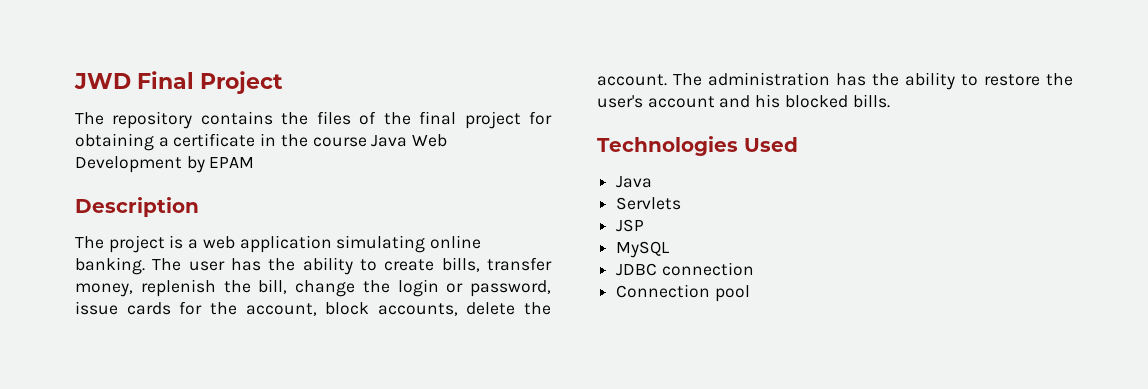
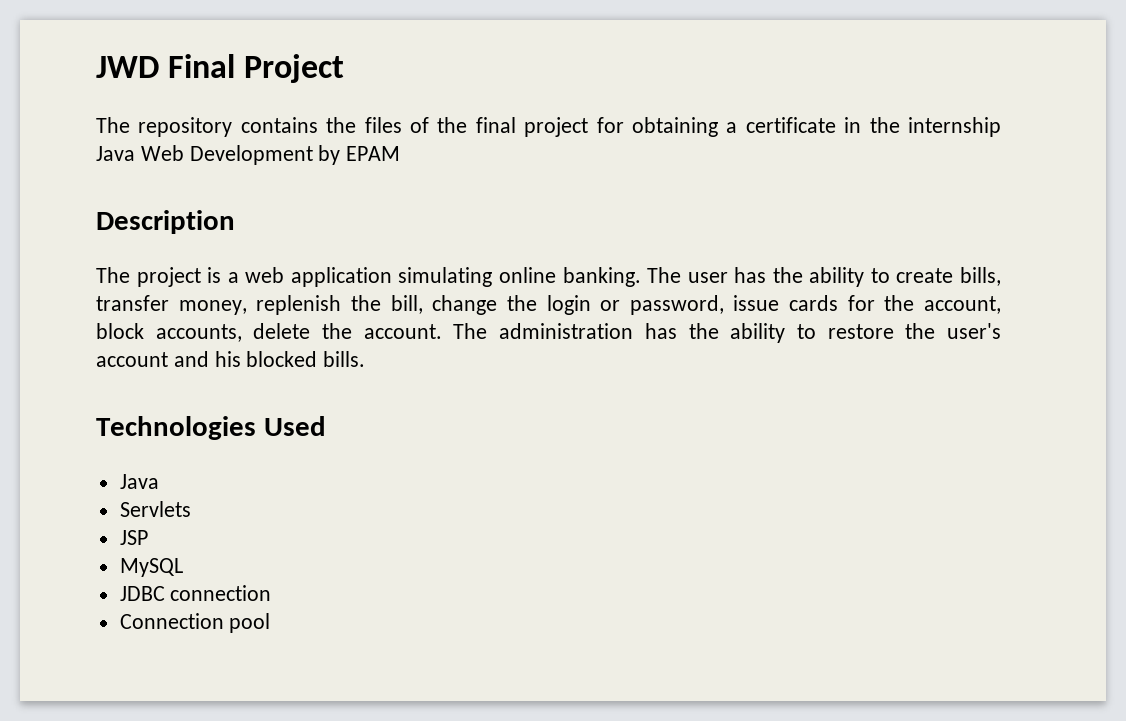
[312,137,367,147] course -> [907,117,1001,137] internship

